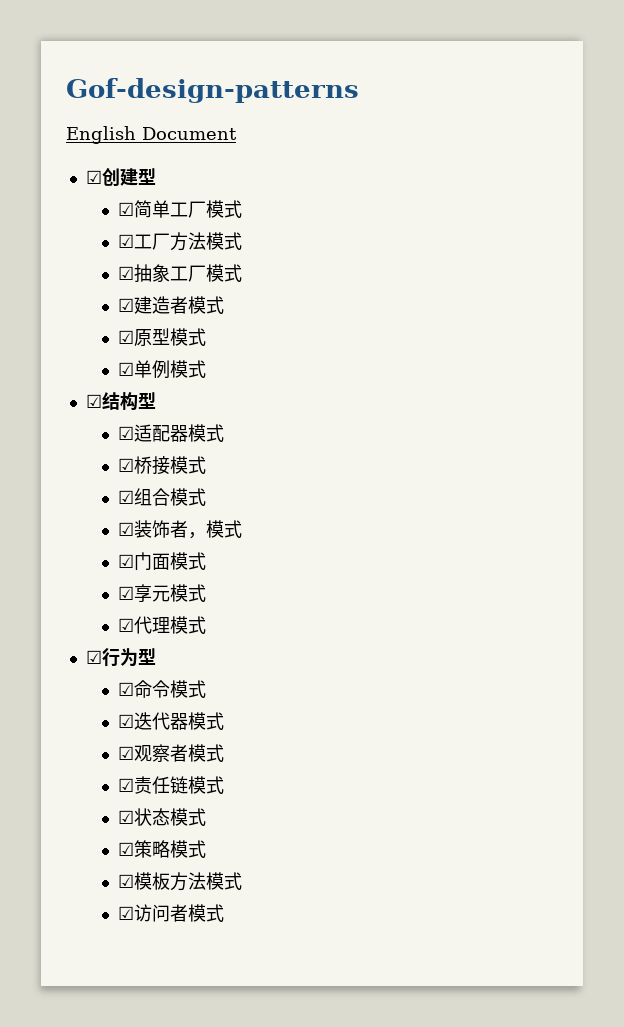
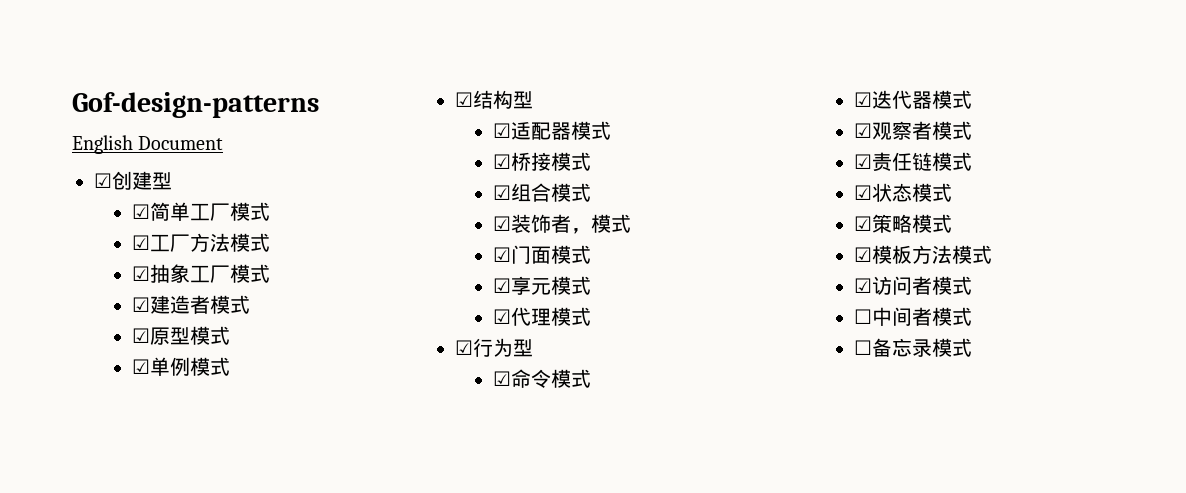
(224, 913) none -> [853,307,972,326] [853,338,972,357] // ☐中间者模式 // ☐备忘录模式

